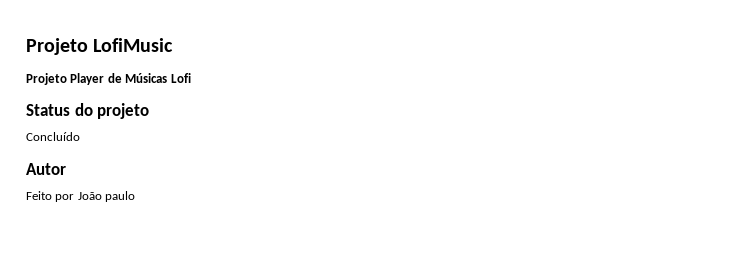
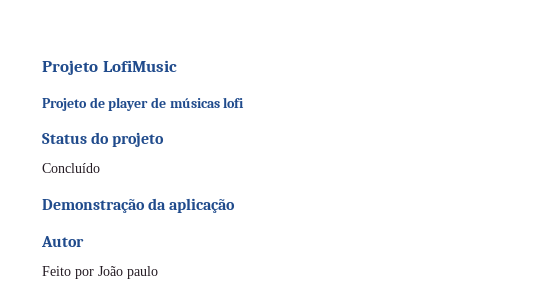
[70,73,191,85] Player de Músicas Lofi -> [89,97,245,111] de player de músicas lofi
(80, 136) none -> [42,198,236,213] // Demonstração da aplicação

